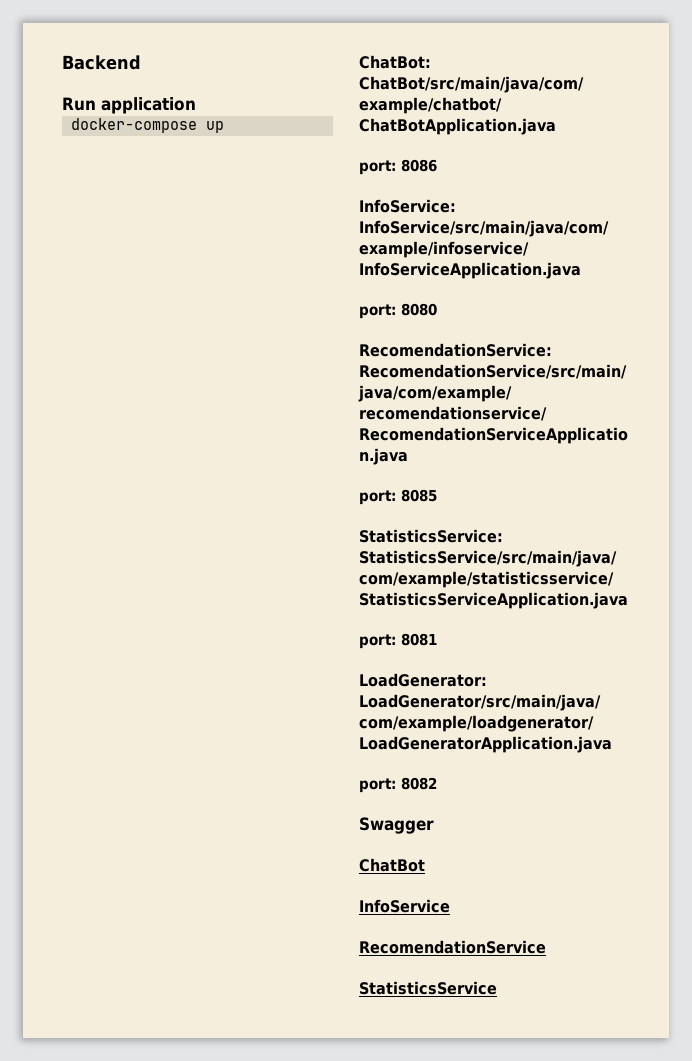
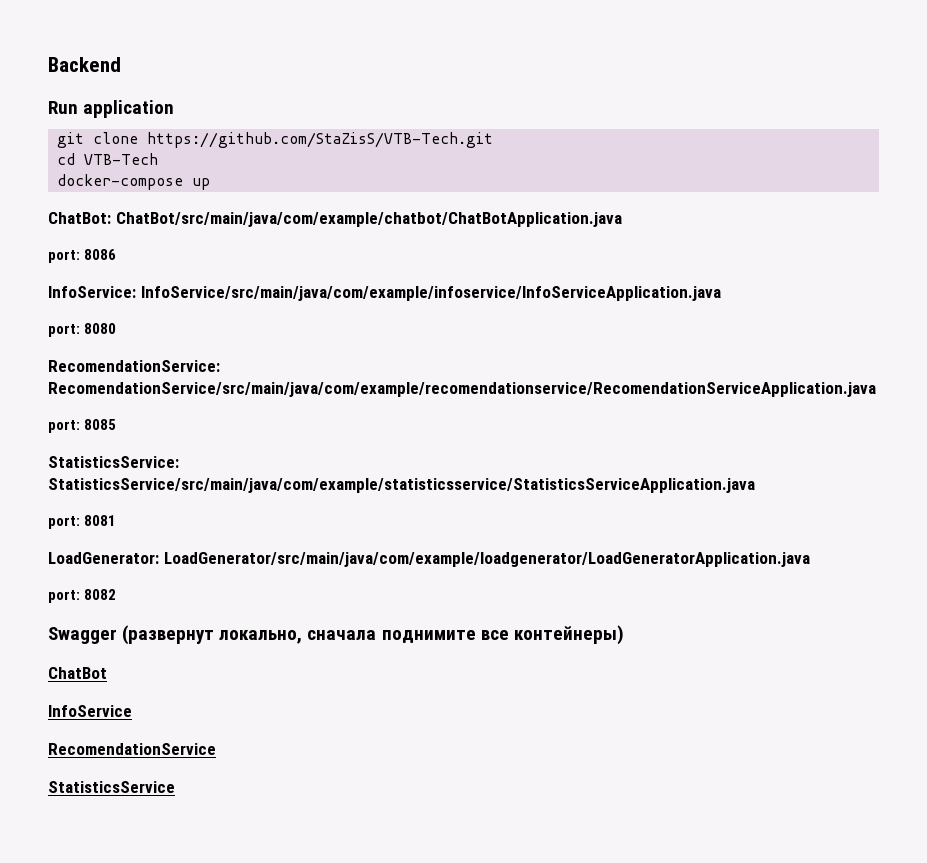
(196, 105) none -> [57,132,493,148] [57,153,158,165] // git clone https://github.com/StaZisS/VTB-Tech.git // cd VTB-Tech
(434, 825) none -> [122,625,624,645] (развернут локально, сначала поднимите все контейнеры)

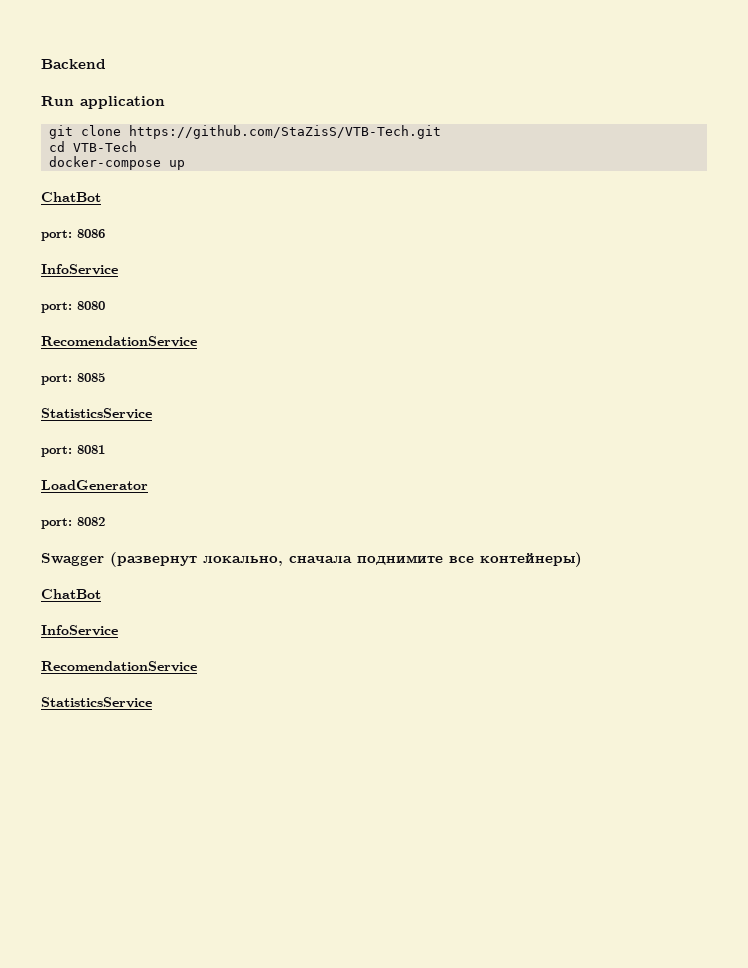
[48,212,622,227] ChatBot: ChatBot/src/main/java/com/example/chatbot/ChatBotApplication.java -> [41,192,101,202] ChatBot
[48,286,721,301] InfoService: InfoService/src/main/java/com/example/infoservice/InfoServiceApplication.java -> [41,264,118,275] InfoService
[48,360,220,372] [48,382,876,397] RecomendationService: RecomendationService/src/main/java/com/example/recomendationservice/RecomendationServiceApplication.java -> [41,336,197,347] RecomendationService
[48,456,179,468] [48,478,755,493] StatisticsService: StatisticsService/src/main/java/com/example/statisticsservice/StatisticsServiceApplication.java -> [41,408,152,419] StatisticsService
[48,552,810,567] LoadGenerator: LoadGenerator/src/main/java/com/example/loadgenerator/LoadGeneratorApplication.java -> [41,480,148,490] LoadGenerator

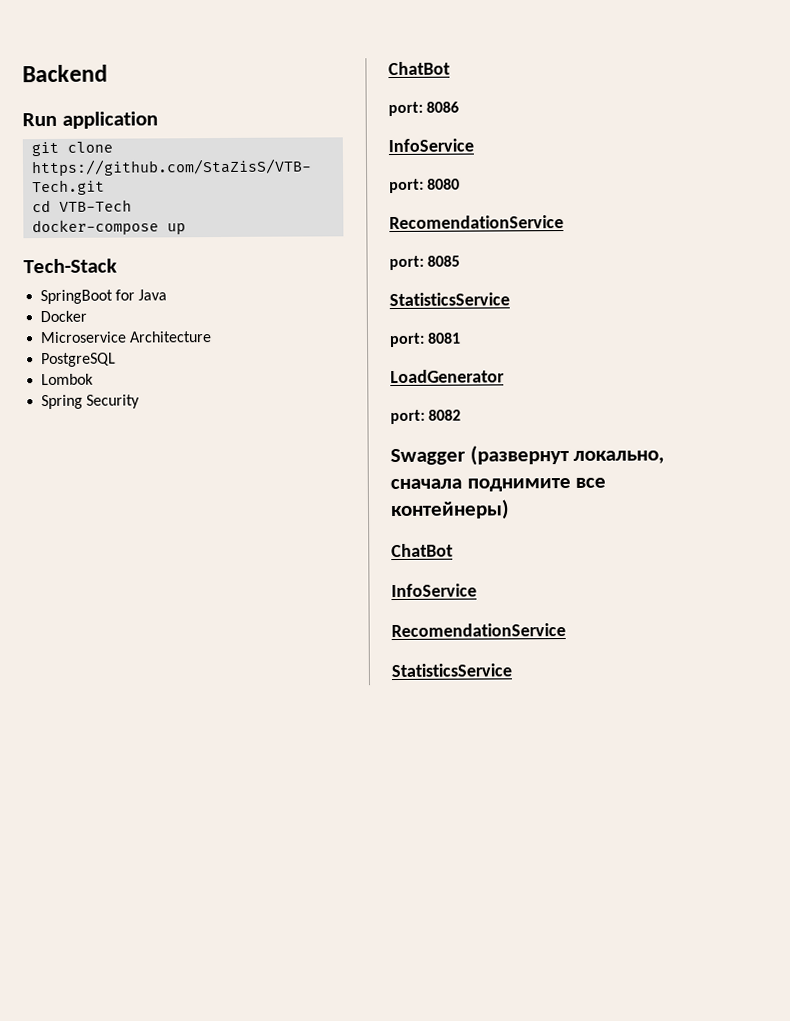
(185, 165) none -> [23,258,117,274] [40,289,168,305] [40,310,88,323] [40,331,213,344] [41,352,117,368] [41,373,95,386] [41,394,141,410] // Tech-Stack // SpringBoot for Java // Docker // Microservice Architecture // PostgreSQL // Lombok // Spring Security

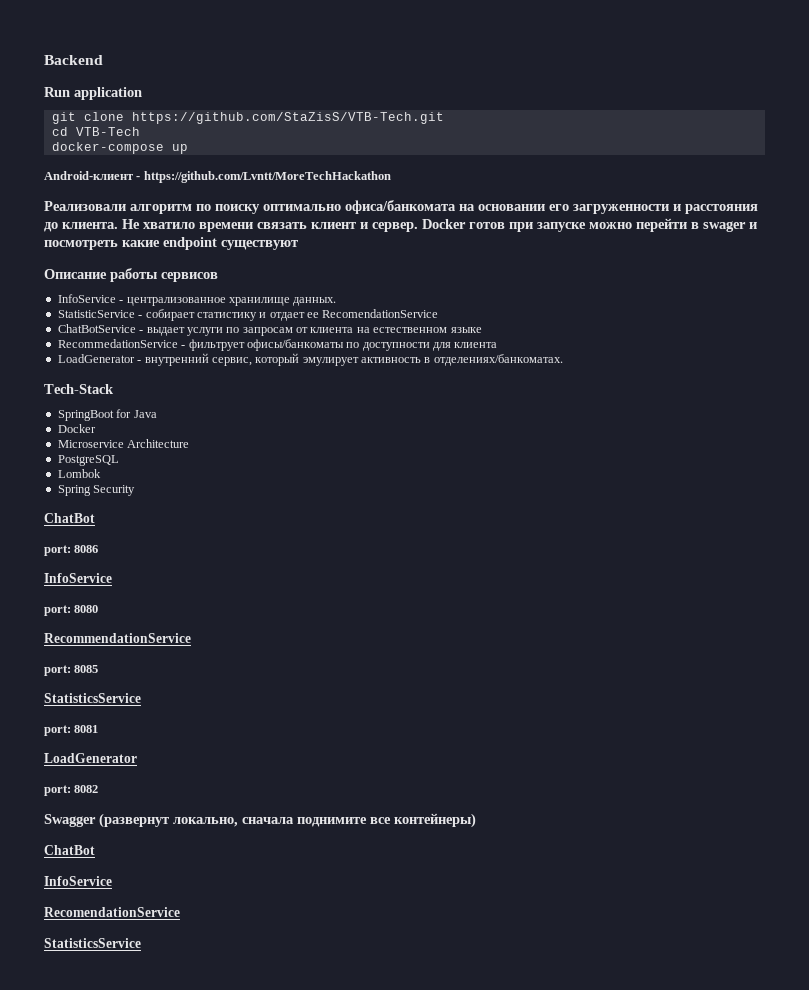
(187, 229) none -> [44,171,391,183] [44,200,758,214] [44,218,757,232] [44,237,298,250] [44,268,218,282] [57,294,337,306] [57,309,439,321] [57,324,482,336] [57,339,498,351] [57,353,563,366] // Android-клиент - https://github.com/Lvntt/MoreTechHackathon // Реализовали алгоритм по поиску оптимально офиса/банкомата на основании его загруженности и расстояния до клиента. Не хватило времени связать клиент и сервер. Docker готов при запуске можно перейти в swager и посмотреть какие endpoint существуют // Описание работы сервисов // InfoService - централизованное хранилище данных. // StatisticService - собирает статистику и отдает ее RecomendationService // ChatBotService - выдает услуги по запросам от клиента на естественном языке // RecommedationService - фильтрует офисы/банкоматы по доступности для клиента // LoadGenerator - внутренний сервис, который эмулирует активность в отделениях/банкоматах.
[389,215,564,230] RecomendationService -> [44,633,191,643] RecommendationService

